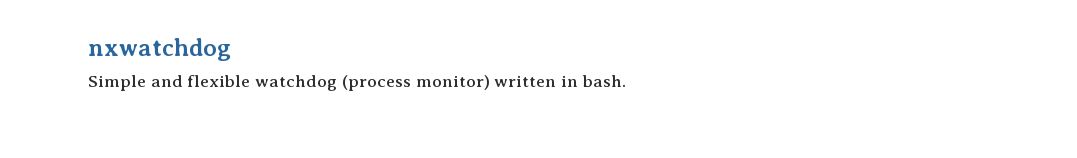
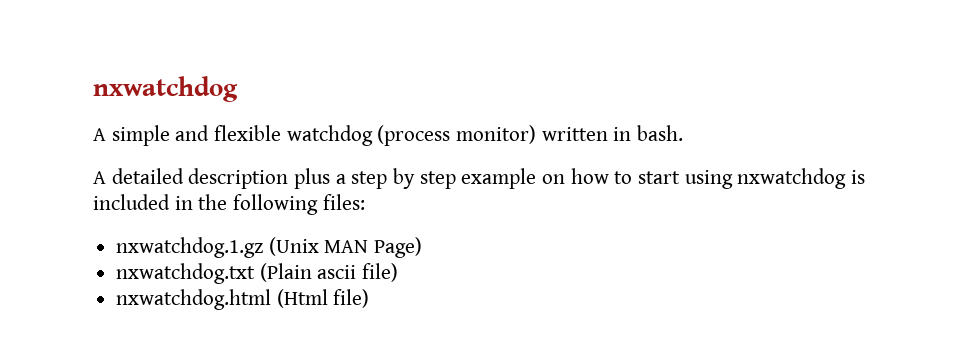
[88,75,146,91] Simple -> [93,125,170,146] A simple
(626, 81) none -> [93,168,866,189] [93,194,365,215] [116,237,423,258] [116,263,399,284] [116,289,370,310] // A detailed description plus a step by step example on how to start using nxwatchdog is included in the following files: // nxwatchdog.1.gz (Unix MAN Page) // nxwatchdog.txt (Plain ascii file) // nxwatchdog.html (Html file)

